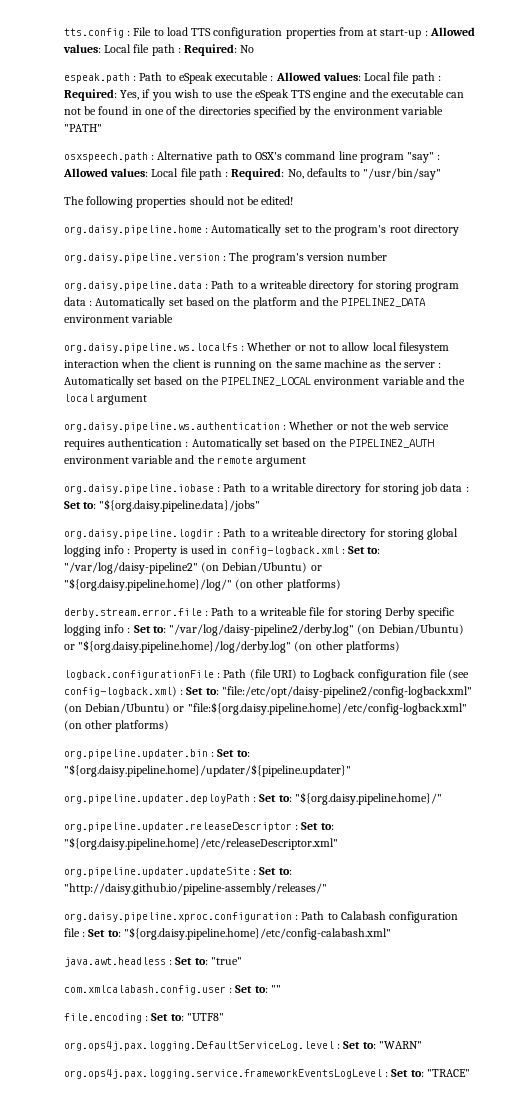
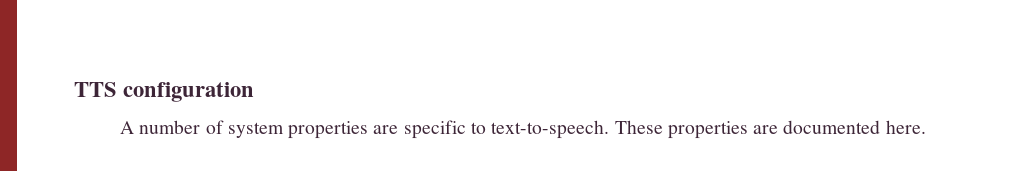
[64,27,475,39] [63,44,255,56] [64,72,441,84] [64,89,465,101] [64,106,443,118] [64,124,102,132] [64,151,441,163] [63,168,442,180] [64,196,294,208] [64,224,459,236] [64,252,388,264] [64,280,460,292] [64,297,427,309] [64,314,174,323] [64,342,449,354] [64,359,442,371] [64,376,466,388] [64,394,148,405] [64,421,449,432] [64,438,434,450] [64,455,307,467] [64,483,469,495] [64,499,261,512] [64,528,459,540] [64,545,381,557] [64,562,322,574] [64,578,341,591] [64,607,455,619] [64,624,464,636] [64,640,400,653] [64,669,470,681] [64,686,472,698] [64,702,467,715] [64,720,170,732] [64,749,250,759] [64,764,351,777] [64,792,442,805] [64,822,334,832] [64,837,338,850] [64,867,292,877] [64,883,327,895] [64,911,459,923] [64,927,391,940] [64,957,242,967] [64,985,281,995] [64,1013,224,1023] [64,1041,422,1051] [64,1069,470,1079] tts.config : File to load TTS configuration properties from at start-up : Allowed values: Local file path : Required: No // espeak.path : Path to eSpeak executable : Allowed values: Local file path : Required: Yes, if you wish to use the eSpeak TTS engine and the executable can not be found in one of the directories specified by the environment variable "PATH" // osxspeech.path : Alternative path to OSX's command line program "say" : Allowed values: Local file path : Required: No, defaults to "/usr/bin/say" // The following properties should not be edited! // org.daisy.pipeline.home : Automatically set to the program's root directory // org.daisy.pipeline.version : The program's version number // org.daisy.pipeline.data : Path to a writeable directory for storing program data : Automatically set based on the platform and the PIPELINE2_DATA environment variable // org.daisy.pipeline.ws.localfs : Whether or not to allow local filesystem interaction when the client is running on the same machine as the server : Automatically set based on the PIPELINE2_LOCAL environment variable and the local argument // org.daisy.pipeline.ws.authentication : Whether or not the web service requires authentication : Automatically set based on the PIPELINE2_AUTH environment variable and the remote argument // org.daisy.pipeline.iobase : Path to a writable directory for storing job data : Set to: "${org.daisy.pipeline.data}/jobs" // org.daisy.pipeline.logdir : Path to a writeable directory for storing global logging info : Property is used in config-logback.xml : Set to: "/var/log/daisy-pipeline2" (on Debian/Ubuntu) or "${org.daisy.pipeline.home}/log/" (on other platforms) // derby.stream.error.file : Path to a writeable file for storing Derby specific logging info : Set to: "/var/log/daisy-pipeline2/derby.log" (on Debian/Ubuntu) or "${org.daisy.pipeline.home}/log/derby.log" (on other platforms) // logback.configurationFile : Path (file URI) to Logback configuration file (see config-logback.xml) : Set to: "file:/etc/opt/daisy-pipeline2/config-logback.xml" (on Debian/Ubuntu) or "file:${org.daisy.pipeline.home}/etc/config-logback.xml" (on other platforms) // org.pipeline.updater.bin : Set to: "${org.daisy.pipeline.home}/updater/${pipeline.updater}" // org.pipeline.updater.deployPath : Set to: "${org.daisy.pipeline.home}/" // org.pipeline.updater.releaseDescriptor : Set to: "${org.daisy.pipeline.home}/etc/releaseDescriptor.xml" // org.pipeline.updater.updateSite : Set to: "http://daisy.github.io/pipeline-assembly/releases/" // org.daisy.pipeline.xproc.configuration : Path to Calabash configuration file : Set to: "${org.daisy.pipeline.home}/etc/config-calabash.xml" // java.awt.headless : Set to: "true" // com.xmlcalabash.config.user : Set to: "" // file.encoding : Set to: "UTF8" // org.ops4j.pax.logging.DefaultServiceLog.level : Set to: "WARN" // org.ops4j.pax.logging.service.frameworkEventsLogLevel : Set to: "TRACE" -> [74,82,255,102] [120,120,926,139] TTS configuration // A number of system properties are specific to text-to-speech. These properties are documented here.

